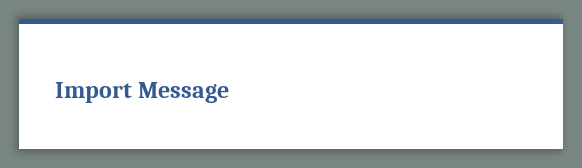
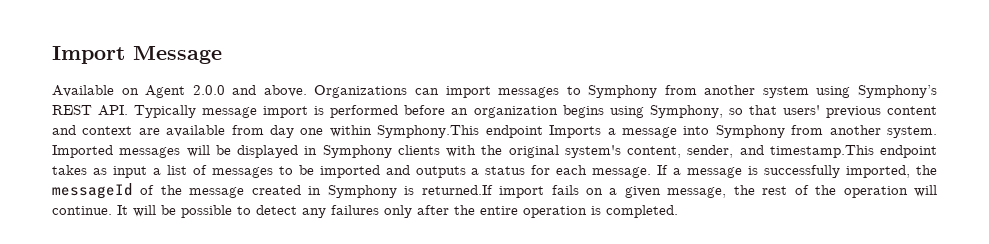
(230, 92) none -> [52,85,937,98] [52,105,937,118] [52,125,937,138] [52,145,937,158] [52,165,937,178] [52,183,938,199] [52,205,678,218] // Available on Agent 2.0.0 and above. Organizations can import messages to Symphony from another system using Symphony’s REST API. Typically message import is performed before an organization begins using Symphony, so that users' previous content and context are available from day one within Symphony.This endpoint Imports a message into Symphony from another system. Imported messages will be displayed in Symphony clients with the original system's content, sender, and timestamp.This endpoint takes as input a list of messages to be imported and outputs a status for each message. If a message is successfully imported, the messageId of the message created in Symphony is returned.If import fails on a given message, the rest of the operation will continue. It will be possible to detect any failures only after the entire operation is completed.

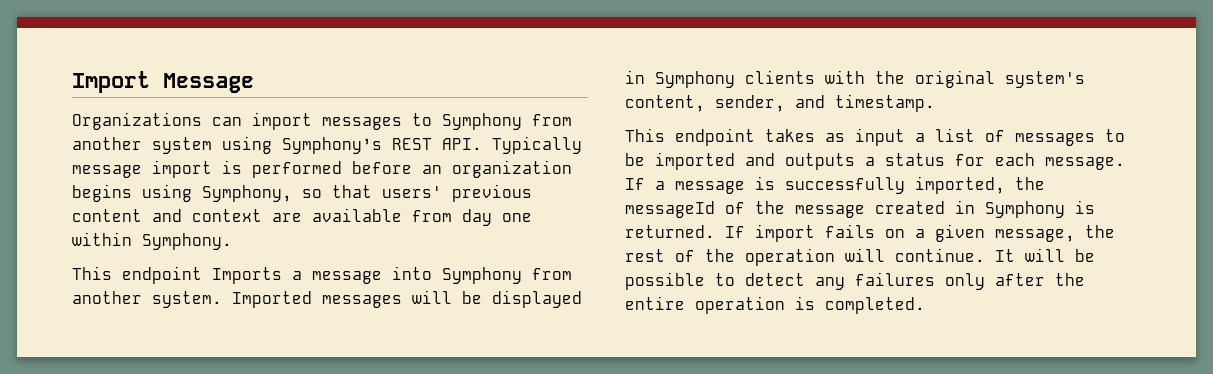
[52,85,307,98] Available on Agent 2.0.0 and above. -> (254, 83) none
[377,125,480,138] Symphony.This -> [142,233,232,250] [72,266,112,280] Symphony. // This
[769,145,874,158] timestamp.This -> [835,94,935,112] [625,128,665,142] timestamp. // This
[421,185,493,195] returned.If -> [625,225,745,238] returned. If

